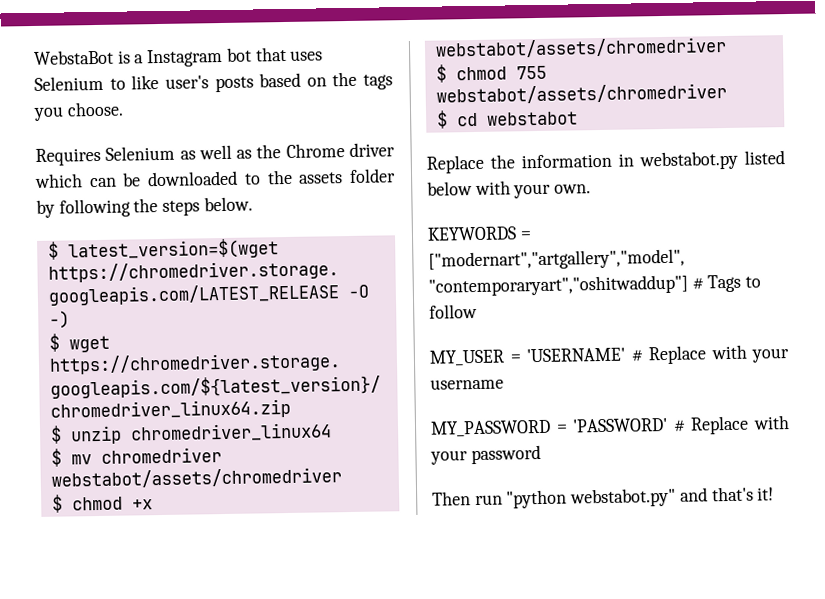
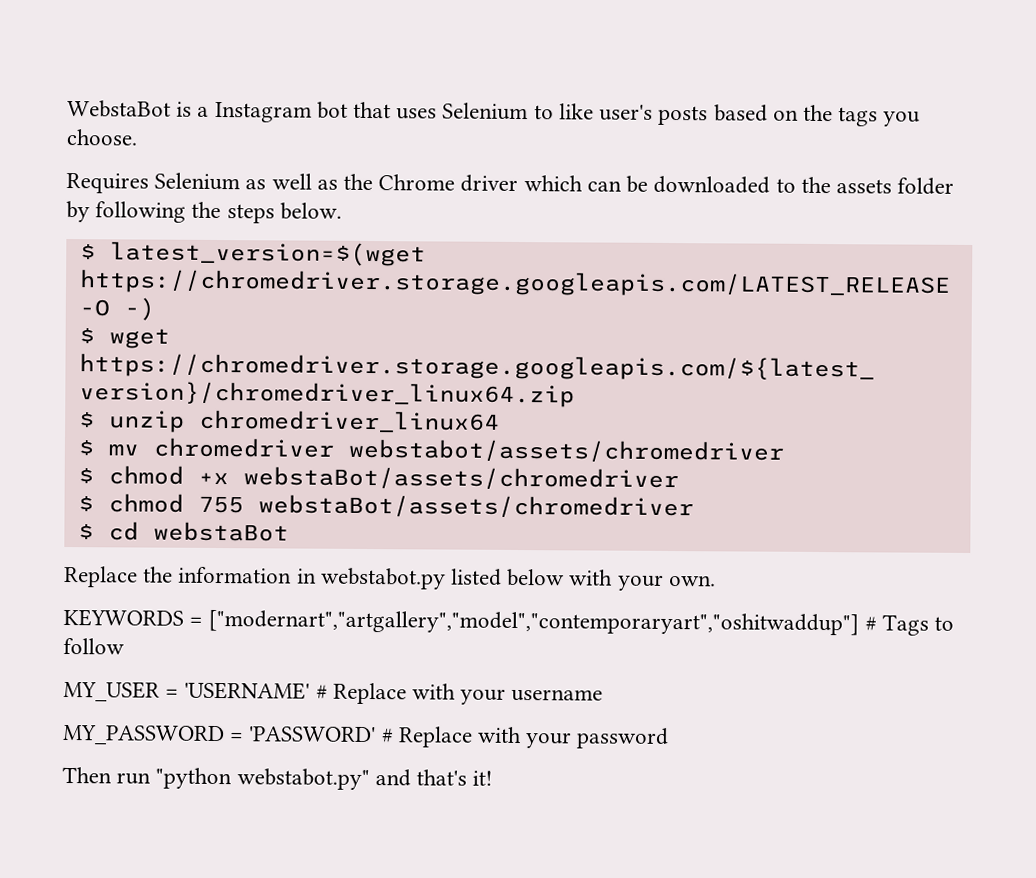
[434,36,727,59] webstabot/assets/chromedriver -> [242,466,679,492] webstaBot/assets/chromedriver
[435,82,727,105] webstabot/assets/chromedriver -> [257,494,694,520] webstaBot/assets/chromedriver
[486,111,578,126] webstabot -> [152,521,289,542] webstaBot

